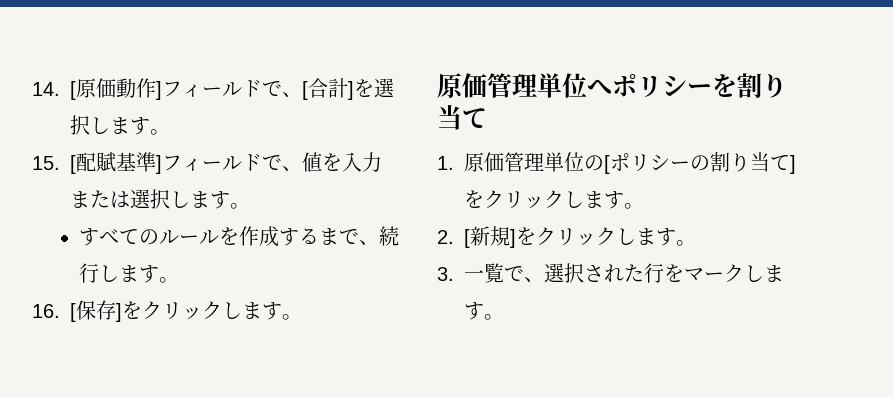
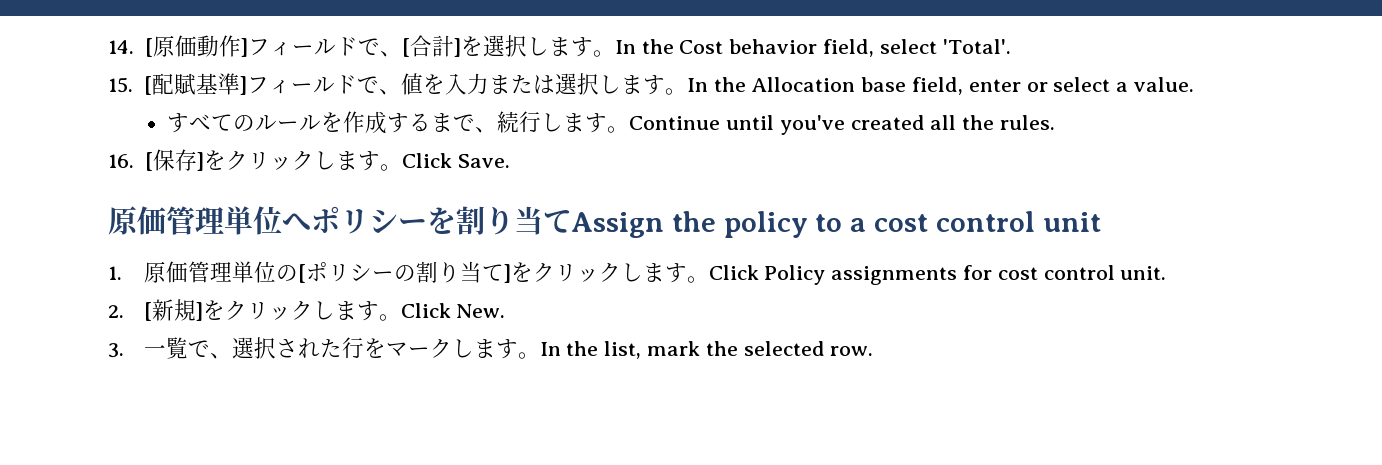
(170, 132) none -> [614,39,1011,57] In the Cost behavior field, select 'Total'.
(250, 206) none -> [686,77,1194,95] In the Allocation base field, enter or select a value.
(180, 280) none -> [629,115,1056,135] Continue until you've created all the rules.
(302, 317) none -> [401,153,510,168] Click Save.
(487, 118) none -> [571,211,1101,238] Assign the policy to a cost control unit
(644, 206) none -> [708,265,1167,285] Click Policy assignments for cost control unit.
(696, 243) none -> [400,303,506,318] Click New.
(504, 317) none -> [539,341,874,359] In the list, mark the selected row.

